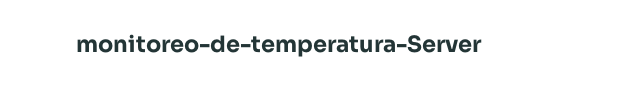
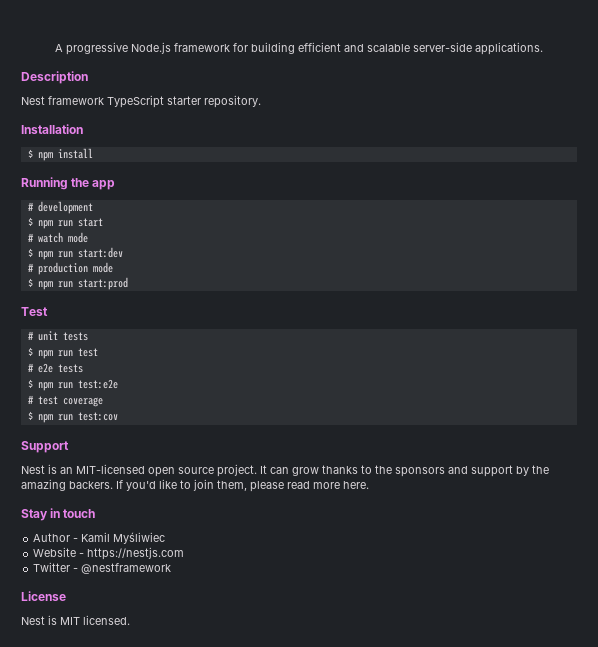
[76,34,482,57] monitoreo-de-temperatura-Server -> [55,42,543,55] [21,71,88,84] [21,95,261,108] [21,124,83,134] [27,148,93,161] [21,177,116,190] [27,201,93,214] [27,217,103,229] [27,232,88,243] [27,247,123,260] [27,262,113,275] [27,277,128,290] [21,307,48,316] [27,331,88,341] [27,347,98,359] [27,363,83,373] [27,379,118,391] [27,395,103,407] [27,411,118,423] [21,441,69,453] [21,464,549,477] [21,479,369,492] [21,508,96,521] [33,532,166,544] [33,547,185,560] [33,562,172,574] [21,591,66,601] [21,615,130,625] A progressive Node.js framework for building efficient and scalable server-side applications. // Description // Nest framework TypeScript starter repository. // Installation // $ npm install // Running the app // # development // $ npm run start // # watch mode // $ npm run start:dev // # production mode // $ npm run start:prod // Test // # unit tests // $ npm run test // # e2e tests // $ npm run test:e2e // # test coverage // $ npm run test:cov // Support // Nest is an MIT-licensed open source project. It can grow thanks to the sponsors and support by the amazing backers. If you'd like to join them, please read more here. // Stay in touch // Author - Kamil Myśliwiec // Website - https://nestjs.com // Twitter - @nestframework // License // Nest is MIT licensed.

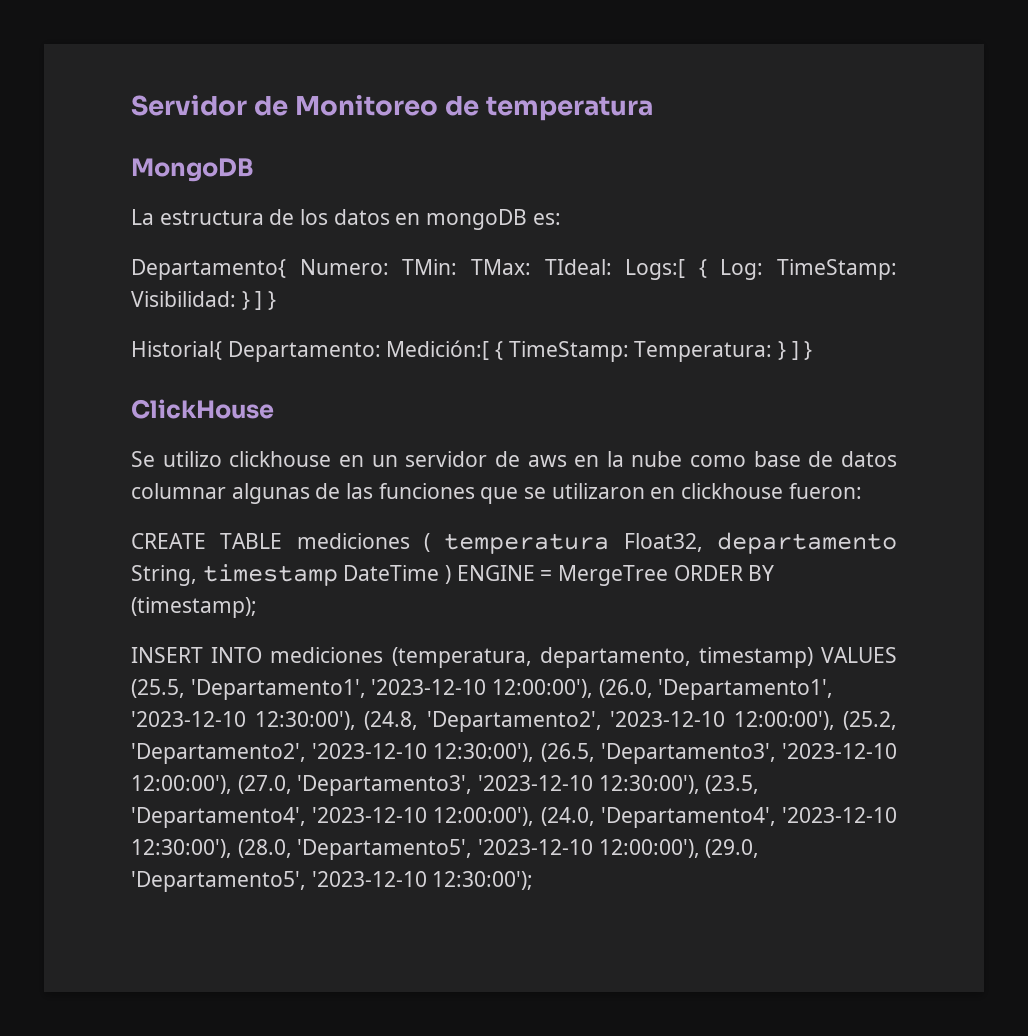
[55,42,543,55] [21,71,88,84] [21,95,261,108] [21,124,83,134] [27,148,93,161] [21,177,116,190] [27,201,93,214] [27,217,103,229] [27,232,88,243] [27,247,123,260] [27,262,113,275] [27,277,128,290] [21,307,48,316] [27,331,88,341] [27,347,98,359] [27,363,83,373] [27,379,118,391] [27,395,103,407] [27,411,118,423] [21,441,69,453] [21,464,549,477] [21,479,369,492] [21,508,96,521] [33,532,166,544] [33,547,185,560] [33,562,172,574] [21,591,66,601] [21,615,130,625] A progressive Node.js framework for building efficient and scalable server-side applications. // Description // Nest framework TypeScript starter repository. // Installation // $ npm install // Running the app // # development // $ npm run start // # watch mode // $ npm run start:dev // # production mode // $ npm run start:prod // Test // # unit tests // $ npm run test // # e2e tests // $ npm run test:e2e // # test coverage // $ npm run test:cov // Support // Nest is an MIT-licensed open source project. It can grow thanks to the sponsors and support by the amazing backers. If you'd like to join them, please read more here. // Stay in touch // Author - Kamil Myśliwiec // Website - https://nestjs.com // Twitter - @nestframework // License // Nest is MIT licensed. -> [131,95,654,121] [131,158,254,182] [131,209,561,230] [131,259,897,280] [131,291,277,310] [131,340,813,362] [131,399,274,419] [131,451,897,467] [131,483,862,504] [131,532,897,554] [131,564,775,586] [131,597,257,618] [131,647,897,668] [131,679,834,700] [131,711,897,732] [131,743,897,764] [131,775,760,796] [131,807,897,828] [131,839,760,860] [131,871,534,892] Servidor de Monitoreo de temperatura // MongoDB // La estructura de los datos en mongoDB es: // Departamento{ Numero: TMin: TMax: TIdeal: Logs:[ { Log: TimeStamp: Visibilidad: } ] } // Historial{ Departamento: Medición:[ { TimeStamp: Temperatura: } ] } // ClickHouse // Se utilizo clickhouse en un servidor de aws en la nube como base de datos columnar algunas de las funciones que se utilizaron en clickhouse fueron: // CREATE TABLE mediciones ( temperatura Float32, departamento String, timestamp DateTime ) ENGINE = MergeTree ORDER BY (timestamp); // INSERT INTO mediciones (temperatura, departamento, timestamp) VALUES (25.5, 'Departamento1', '2023-12-10 12:00:00'), (26.0, 'Departamento1', '2023-12-10 12:30:00'), (24.8, 'Departamento2', '2023-12-10 12:00:00'), (25.2, 'Departamento2', '2023-12-10 12:30:00'), (26.5, 'Departamento3', '2023-12-10 12:00:00'), (27.0, 'Departamento3', '2023-12-10 12:30:00'), (23.5, 'Departamento4', '2023-12-10 12:00:00'), (24.0, 'Departamento4', '2023-12-10 12:30:00'), (28.0, 'Departamento5', '2023-12-10 12:00:00'), (29.0, 'Departamento5', '2023-12-10 12:30:00');

